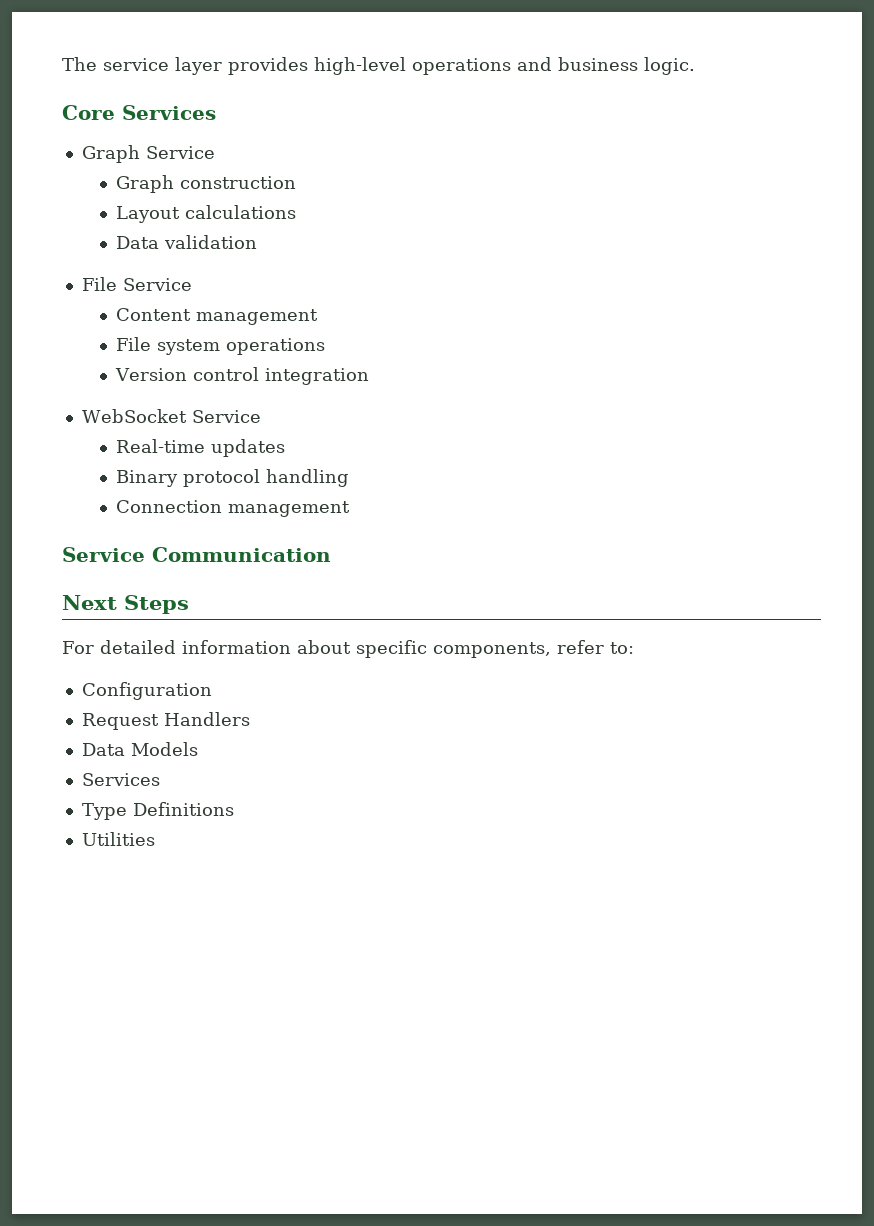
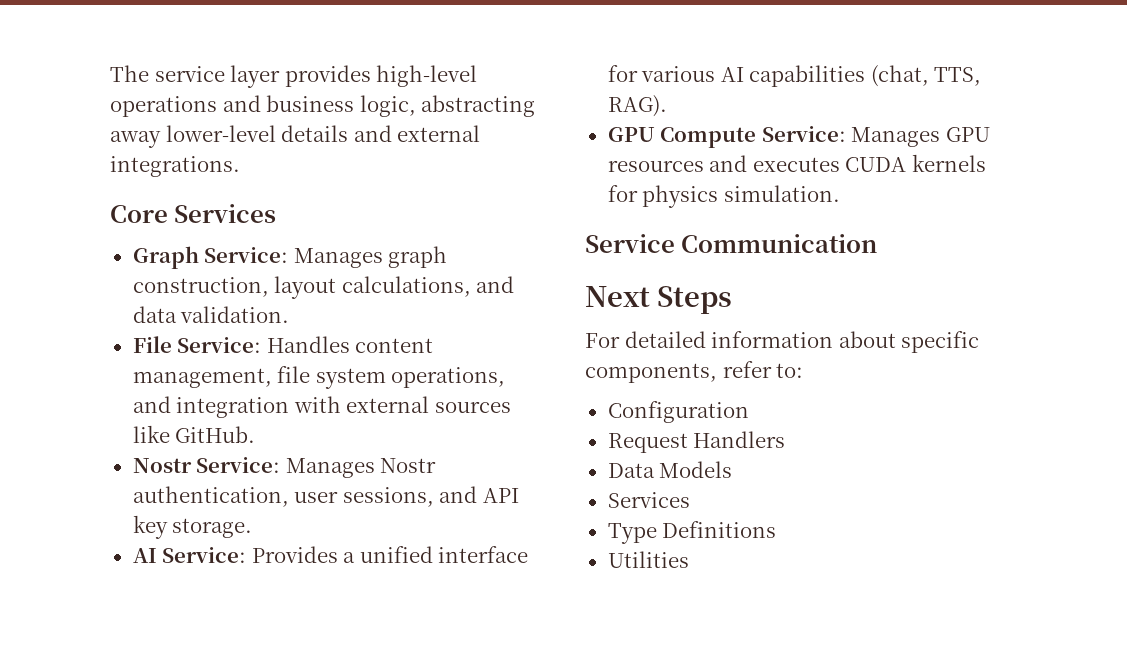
[644,57,695,75] [62,105,216,120] [81,145,215,163] [116,175,297,193] [116,205,297,223] [116,235,258,249] [81,277,192,291] [116,308,319,325] [116,337,326,355] [115,367,370,385] [81,409,261,423] [116,439,286,457] [116,469,350,487] [116,500,351,517] logic. // Core Services // Graph Service // Graph construction // Layout calculations // Data validation // File Service // Content management // File system operations // Version control integration // WebSocket Service // Real-time updates // Binary protocol handling // Connection management -> [359,95,536,117] [110,125,481,148] [110,156,240,177] [110,204,277,223] [132,246,448,269] [132,276,515,299] [132,306,290,323] [132,336,434,353] [132,366,506,389] [132,396,511,418] [132,425,256,443] [132,457,437,478] [132,486,519,507] [132,515,253,539] [132,546,529,563] [607,65,982,87] [607,95,667,117] [607,126,990,148] [607,154,986,172] [607,185,840,208] logic, abstracting away lower-level details and external integrations. // Core Services // Graph Service: Manages graph construction, layout calculations, and data validation. // File Service: Handles content management, file system operations, and integration with external sources like GitHub. // Nostr Service: Manages Nostr authentication, user sessions, and API key storage. // AI Service: Provides a unified interface for various AI capabilities (chat, TTS, RAG). // GPU Compute Service: Manages GPU resources and executes CUDA kernels for physics simulation.

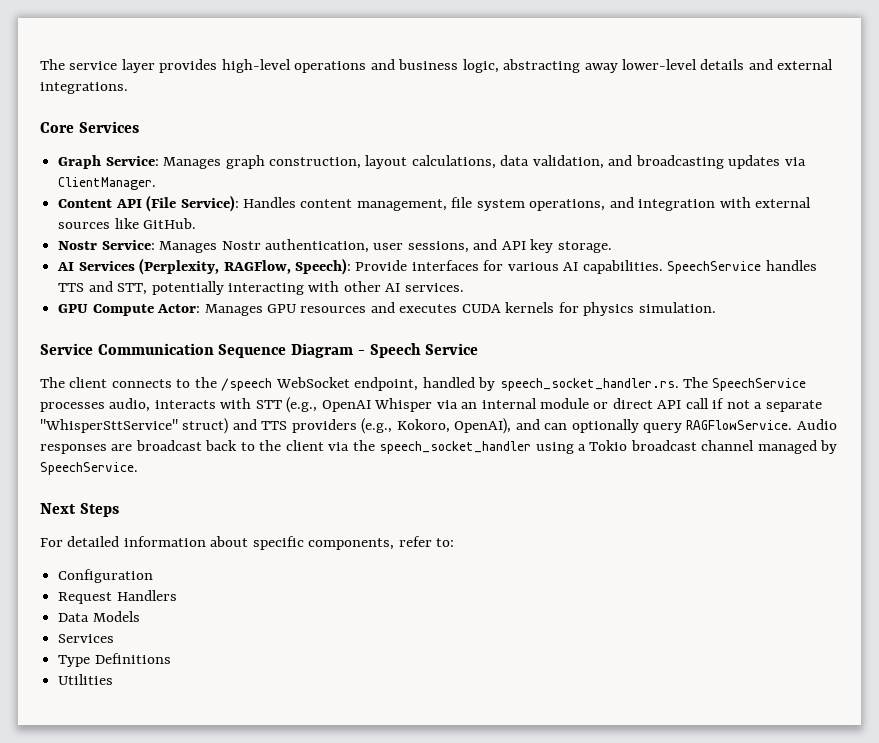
[476,276,515,293] [132,306,290,323] [132,336,262,353] and data validation. // File Service: -> [500,155,806,169] [58,177,157,190] [58,195,239,212] data validation, and broadcasting updates via ClientManager. // Content API (File Service):
[162,546,529,563] [607,65,982,87] [607,95,667,117] Service: Provides a unified interface for various AI capabilities (chat, TTS, RAG). -> [78,258,817,275] [58,281,464,295] Services (Perplexity, RAGFlow, Speech): Provide interfaces for various AI capabilities. SpeechService handles TTS and STT, potentially interacting with other AI services.
[761,126,846,142] Service: -> [157,304,201,313] Actor:
(878, 243) none -> [218,343,479,358] [40,377,807,391] [40,397,822,413] [40,418,837,434] [40,440,838,454] [40,462,138,475] Sequence Diagram - Speech Service // The client connects to the /speech WebSocket endpoint, handled by speech_socket_handler.rs. The SpeechService processes audio, interacts with STT (e.g., OpenAI Whisper via an internal module or direct API call if not a separate "WhisperSttService" struct) and TTS providers (e.g., Kokoro, OpenAI), and can optionally query RAGFlowService. Audio responses are broadcast back to the client via the speech_socket_handler using a Tokio broadcast channel managed by SpeechService.

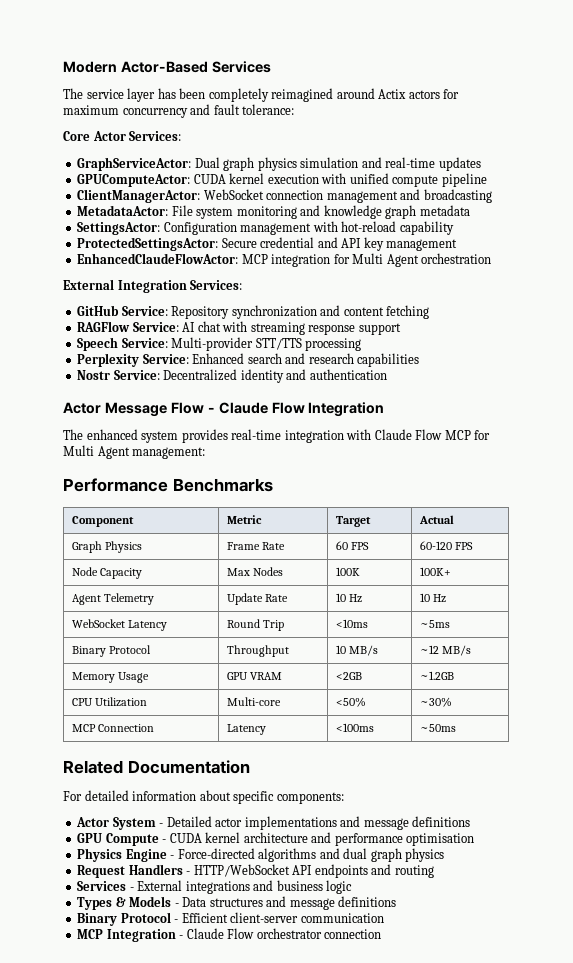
[40,59,834,73] [40,82,128,94] [40,121,139,133] [58,155,806,169] [58,177,157,190] [58,195,812,212] [58,218,197,229] [58,239,612,253] [57,258,817,275] [58,281,464,295] [58,302,716,316] [40,343,479,358] [40,377,807,391] [40,397,822,413] [40,418,837,434] [40,440,838,454] [40,462,138,475] [40,503,119,517] The service layer provides high-level operations and business logic, abstracting away lower-level details and external integrations. // Core Services // Graph Service: Manages graph construction, layout calculations, data validation, and broadcasting updates via ClientManager. // Content API (File Service): Handles content management, file system operations, and integration with external sources like GitHub. // Nostr Service: Manages Nostr authentication, user sessions, and API key storage. // AI Services (Perplexity, RAGFlow, Speech): Provide interfaces for various AI capabilities. SpeechService handles TTS and STT, potentially interacting with other AI services. // GPU Compute Actor: Manages GPU resources and executes CUDA kernels for physics simulation. // Service Communication Sequence Diagram - Speech Service // The client connects to the /speech WebSocket endpoint, handled by speech_socket_handler.rs. The SpeechService processes audio, interacts with STT (e.g., OpenAI Whisper via an internal module or direct API call if not a separate "WhisperSttService" struct) and TTS providers (e.g., Kokoro, OpenAI), and can optionally query RAGFlowService. Audio responses are broadcast back to the client via the speech_socket_handler using a Tokio broadcast channel managed by SpeechService. // Next Steps -> [63,61,271,73] [63,88,460,102] [63,104,295,118] [63,131,182,141] [77,157,481,171] [77,173,487,187] [77,189,492,203] [77,205,470,219] [77,221,454,235] [77,237,458,251] [77,253,492,267] [63,279,243,293] [77,305,430,319] [77,321,401,335] [77,337,362,351] [77,353,420,367] [77,369,387,383] [63,402,385,417] [63,429,491,443] [63,445,206,459] [63,478,273,492] [71,516,134,527] [226,515,262,524] [335,516,371,527] [418,515,454,524] [71,541,142,553] [226,542,285,550] [335,541,369,550] [419,541,473,550] [71,567,142,579] [226,567,283,576] [335,567,360,576] [419,567,451,576] [71,593,154,605] [226,593,288,605] [335,593,362,603] [419,593,446,603] [71,619,167,631] [226,619,284,631] [335,619,368,628] [419,620,450,628] [71,645,151,657] [226,645,289,657] [335,645,378,656] [419,645,471,656] [71,672,149,683] [226,672,282,680] [335,672,362,680] [419,671,454,680] [71,697,147,707] [226,697,281,706] [335,697,366,707] [419,697,452,707] [71,724,154,732] [226,724,266,735] [335,723,374,732] [419,724,456,732] [63,760,250,774] Modern Actor-Based Services // The service layer has been completely reimagined around Actix actors for maximum concurrency and fault tolerance: // Core Actor Services: // GraphServiceActor: Dual graph physics simulation and real-time updates // GPUComputeActor: CUDA kernel execution with unified compute pipeline // ClientManagerActor: WebSocket connection management and broadcasting // MetadataActor: File system monitoring and knowledge graph metadata // SettingsActor: Configuration management with hot-reload capability // ProtectedSettingsActor: Secure credential and API key management // EnhancedClaudeFlowActor: MCP integration for Multi Agent orchestration // External Integration Services: // GitHub Service: Repository synchronization and content fetching // RAGFlow Service: AI chat with streaming response support // Speech Service: Multi-provider STT/TTS processing // Perplexity Service: Enhanced search and research capabilities // Nostr Service: Decentralized identity and authentication // Actor Message Flow - Claude Flow Integration // The enhanced system provides real-time integration with Claude Flow MCP for Multi Agent management: // Performance Benchmarks // Component | Metric | Target | Actual // Graph Physics | Frame Rate | 60 FPS | 60-120 FPS // Node Capacity | Max Nodes | 100K | 100K+ // Agent Telemetry | Update Rate | 10 Hz | 10 Hz // WebSocket Latency | Round Trip | <10ms | ~5ms // Binary Protocol | Throughput | 10 MB/s | ~12 MB/s // Memory Usage | GPU VRAM | <2GB | ~1.2GB // CPU Utilization | Multi-core | <50% | ~30% // MCP Connection | Latency | <100ms | ~50ms // Related Documentation
[308,536,455,550] [58,569,154,583] [58,590,177,604] [58,611,140,622] [58,634,115,643] [58,653,171,667] [58,674,114,685] components, refer to: // Configuration // Request Handlers // Data Models // Services // Type Definitions // Utilities -> [276,792,344,804] [76,816,471,830] [77,832,475,846] [77,848,445,862] [77,864,434,878] [77,880,353,894] [77,896,397,910] [77,912,384,926] [77,928,382,942] components: // Actor System - Detailed actor implementations and message definitions // GPU Compute - CUDA kernel architecture and performance optimisation // Physics Engine - Force-directed algorithms and dual graph physics // Request Handlers - HTTP/WebSocket API endpoints and routing // Services - External integrations and business logic // Types & Models - Data structures and message definitions // Binary Protocol - Efficient client-server communication // MCP Integration - Claude Flow orchestrator connection

